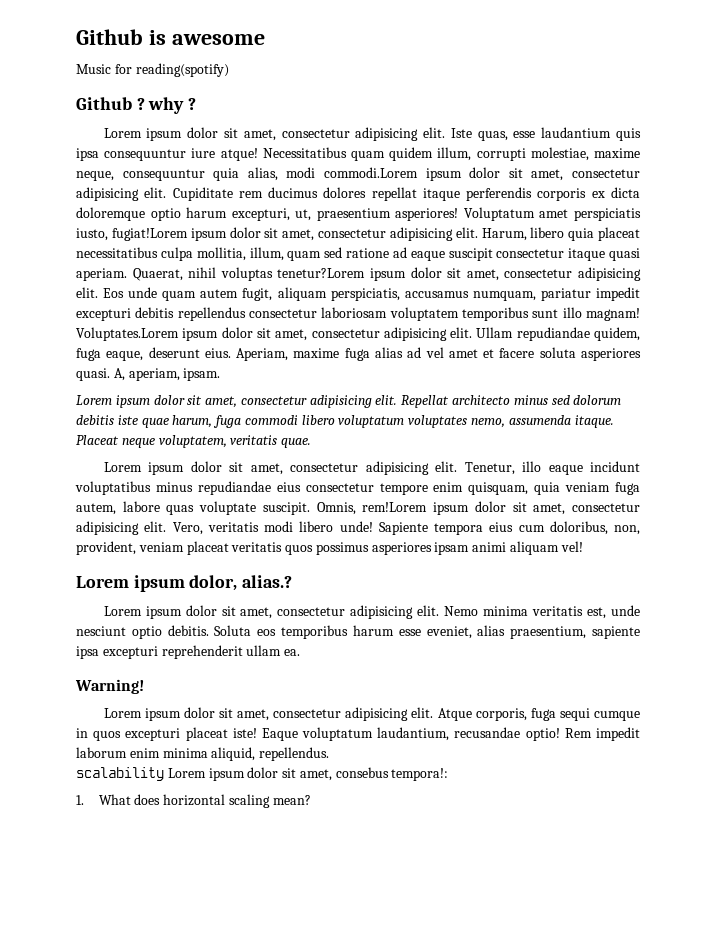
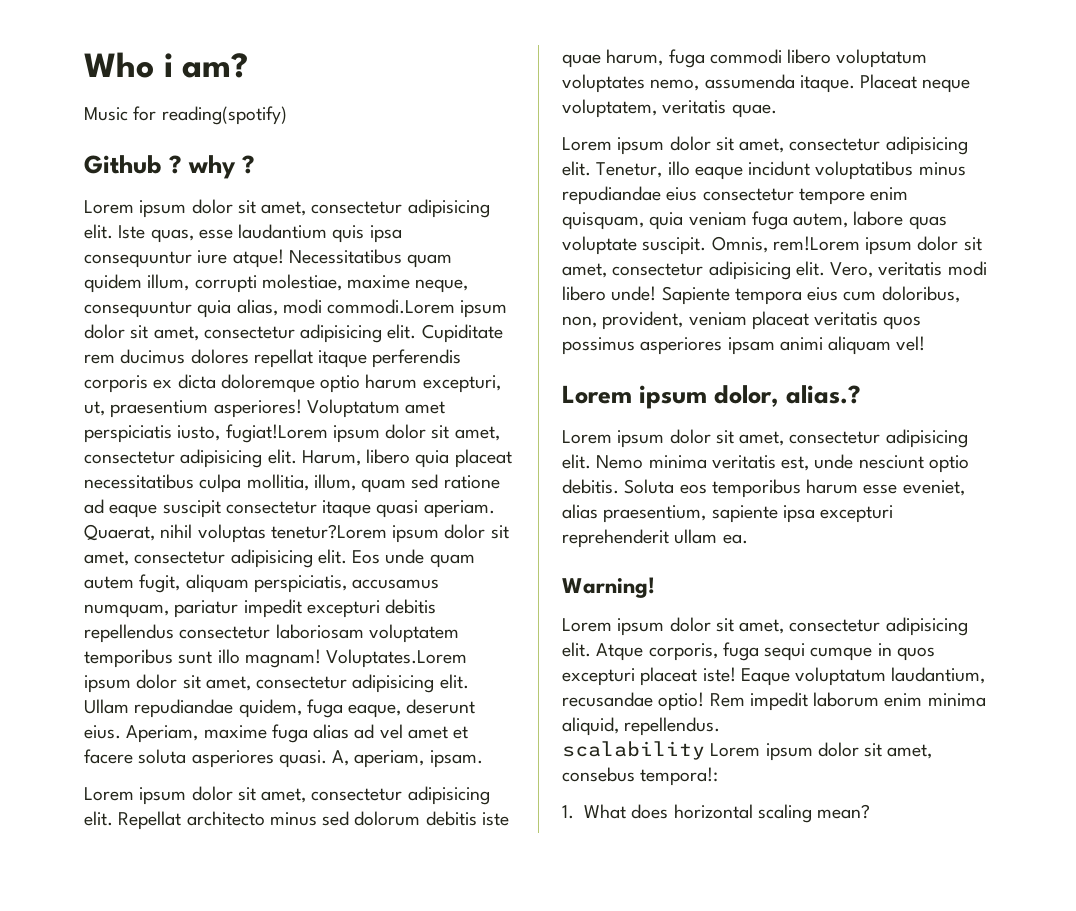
[76,29,265,45] Github is awesome -> [84,52,249,78] Who i am?

